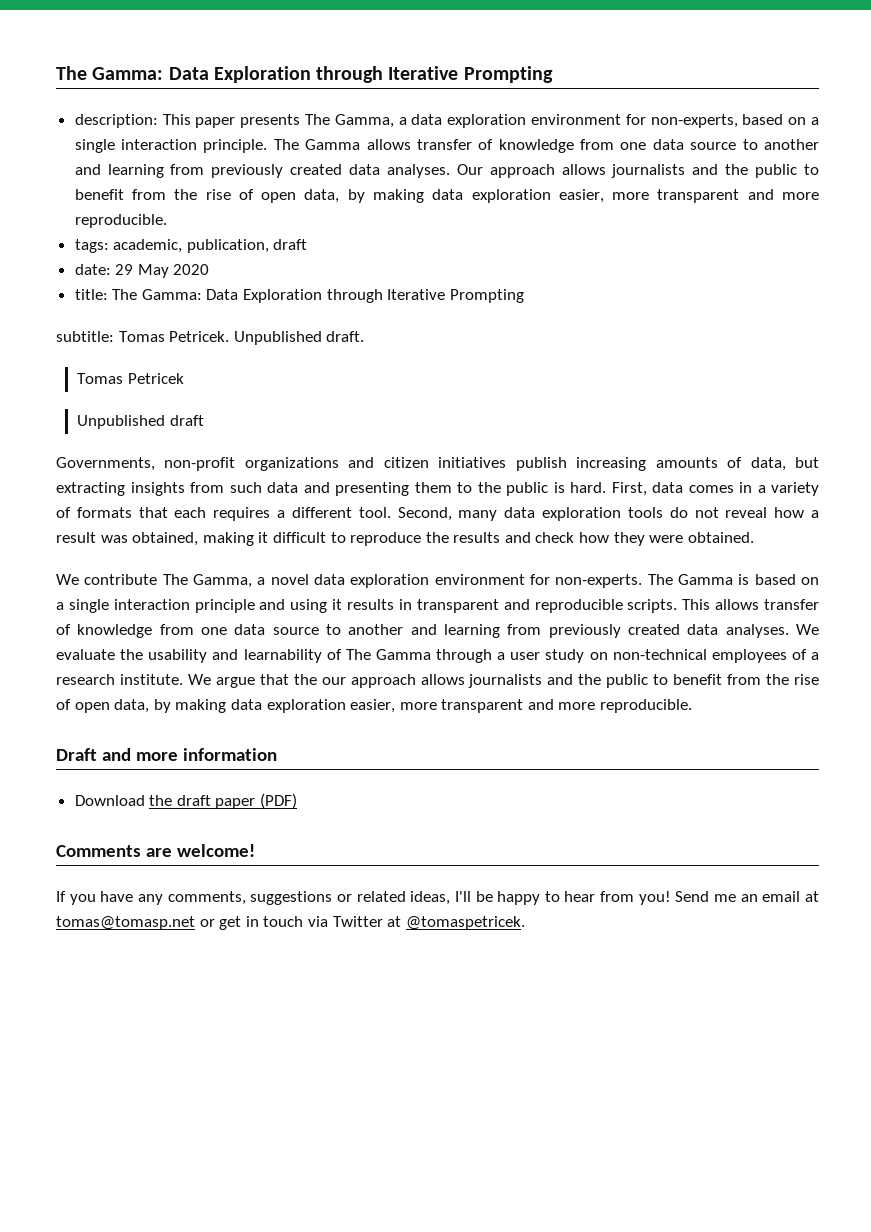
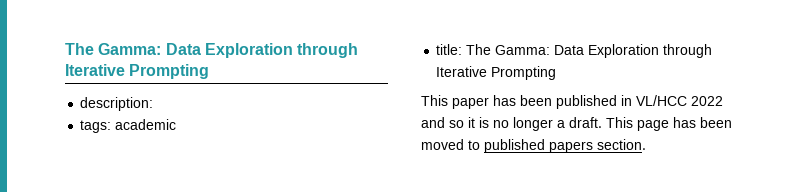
[162,114,819,128] [74,139,819,153] [74,164,819,178] [74,189,819,203] [74,214,167,228] [74,239,308,253] [74,264,210,278] This paper presents The Gamma, a data exploration environment for non-experts, based on a single interaction principle. The Gamma allows transfer of knowledge from one data source to another and learning from previously created data analyses. Our approach allows journalists and the public to benefit from the rise of open data, by making data exploration easier, more transparent and more reproducible. // tags: academic, publication, draft // date: 29 May 2020 -> [80,119,177,133] // tags: academic
[56,331,365,345] [76,373,184,384] [76,415,204,429] [56,457,820,471] [56,482,819,496] [56,507,820,521] [56,532,754,546] [56,574,820,588] [56,599,820,613] [56,624,819,638] [56,649,819,663] [56,674,820,688] [56,699,693,713] [56,748,277,761] [74,793,298,809] [56,844,255,857] [56,891,819,905] [56,916,525,930] subtitle: Tomas Petricek. Unpublished draft. // Tomas Petricek // Unpublished draft // Governments, non-profit organizations and citizen initiatives publish increasing amounts of data, but extracting insights from such data and presenting them to the public is hard. First, data comes in a variety of formats that each requires a different tool. Second, many data exploration tools do not reveal how a result was obtained, making it difficult to reproduce the results and check how they were obtained. // We contribute The Gamma, a novel data exploration environment for non-experts. The Gamma is based on a single interaction principle and using it results in transparent and reproducible scripts. This allows transfer of knowledge from one data source to another and learning from previously created data analyses. We evaluate the usability and learnability of The Gamma through a user study on non-technical employees of a research institute. We argue that the our approach allows journalists and the public to benefit from the rise of open data, by making data exploration easier, more transparent and more reproducible. // Draft and more information // Download the draft paper (PDF) // Comments are welcome! // If you have any comments, suggestions or related ideas, I'll be happy to hear from you! Send me an email at tomas@tomasp.net or get in touch via Twitter at @tomaspetricek. -> [421,95,723,109] [421,117,732,131] [421,139,646,153] This paper has been published in VL/HCC 2022 and so it is no longer a draft. This page has been moved to published papers section.

